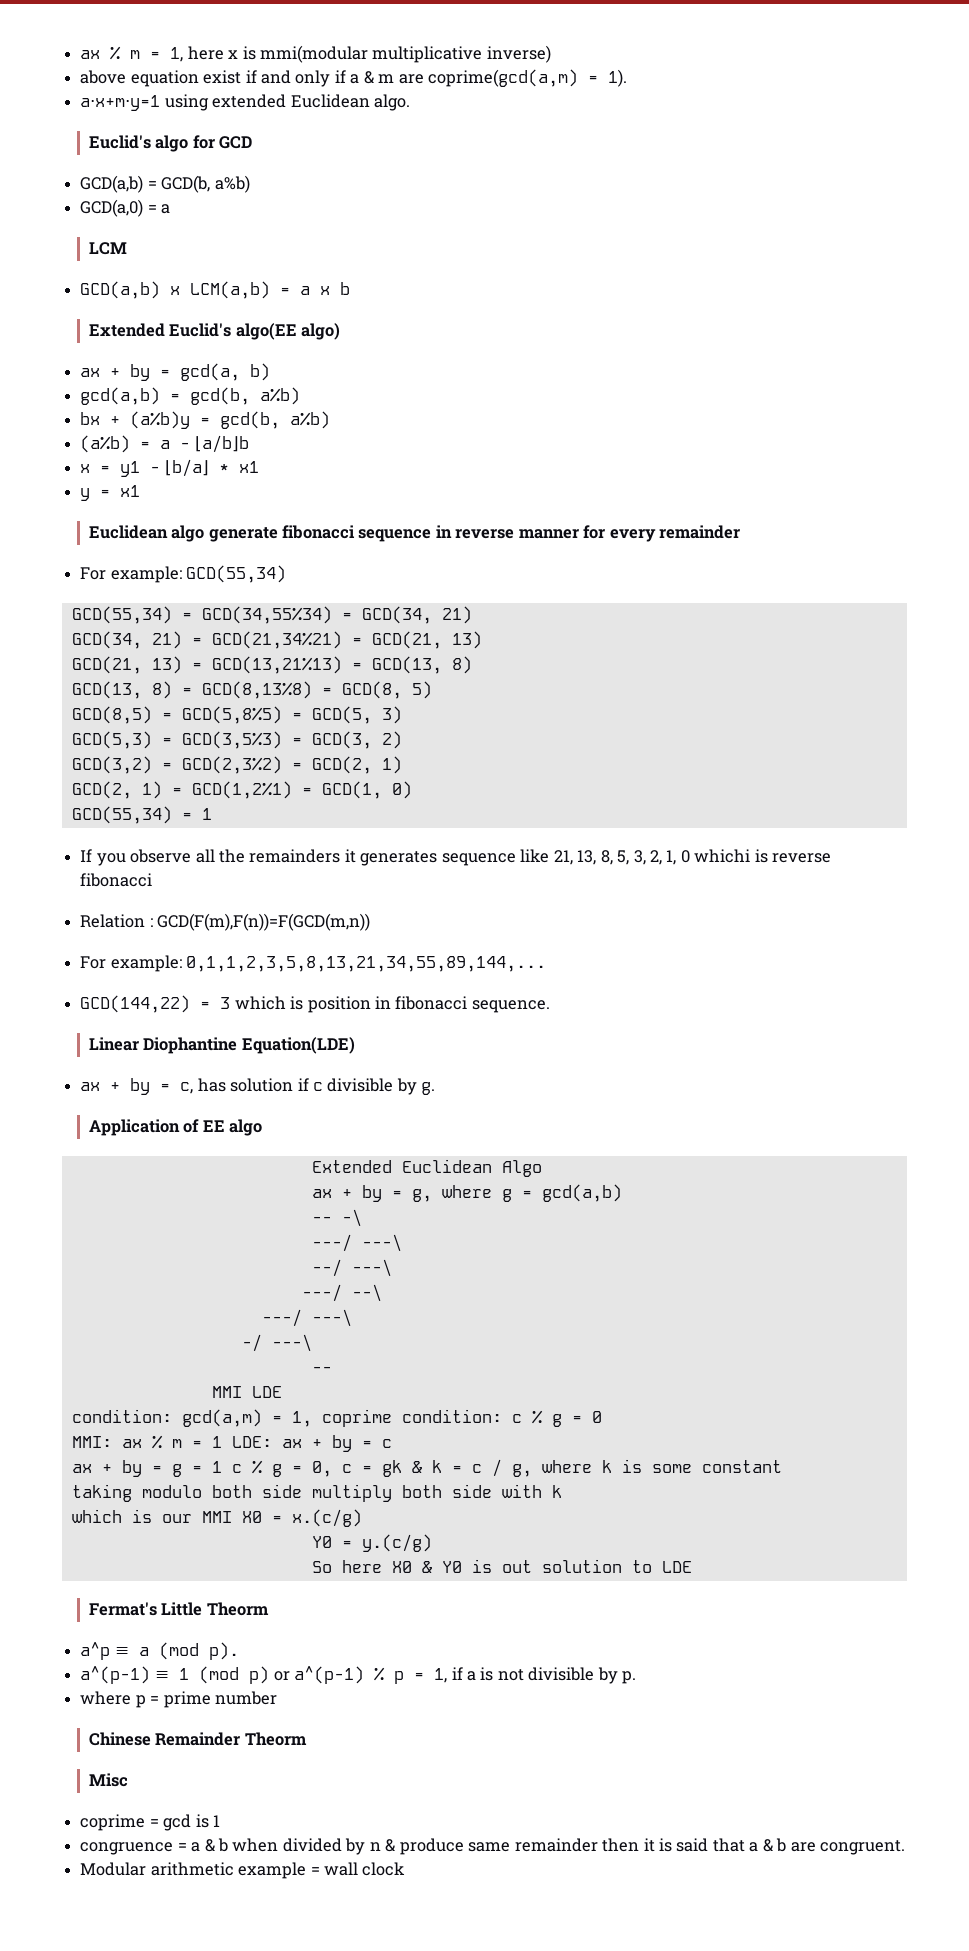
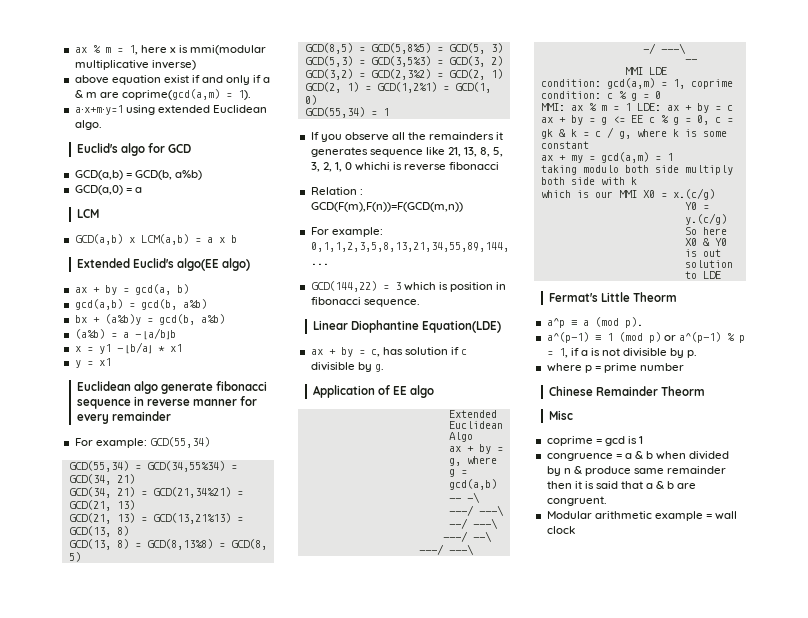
[191,1461,222,1473] = 1 -> [612,115,643,123] <= EE
(782, 1466) none -> [540,152,673,163] // ax + my = gcd(a,m) = 1

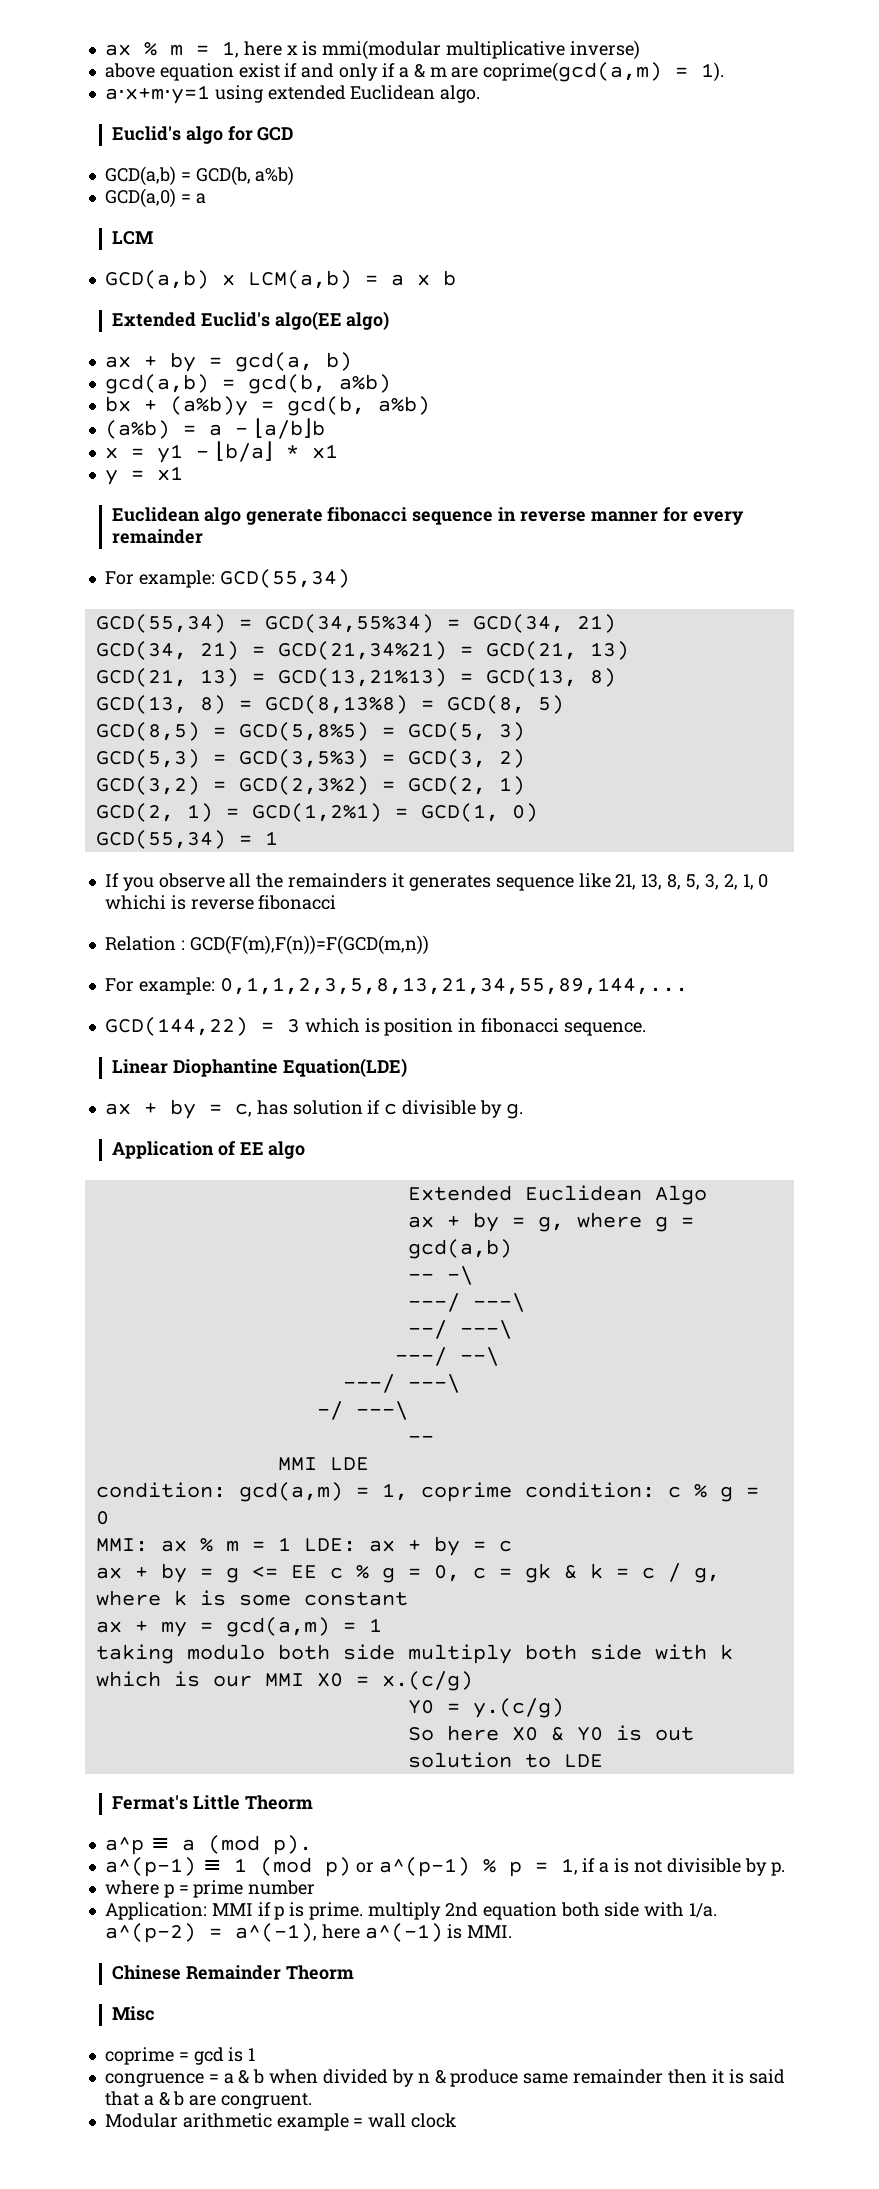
(685, 367) none -> [104,1902,718,1920] [104,1923,513,1943] // Application: MMI if p is prime. multiply 2nd equation both side with 1/a. a^(p-2) = a^(-1), here a^(-1) is MMI.

